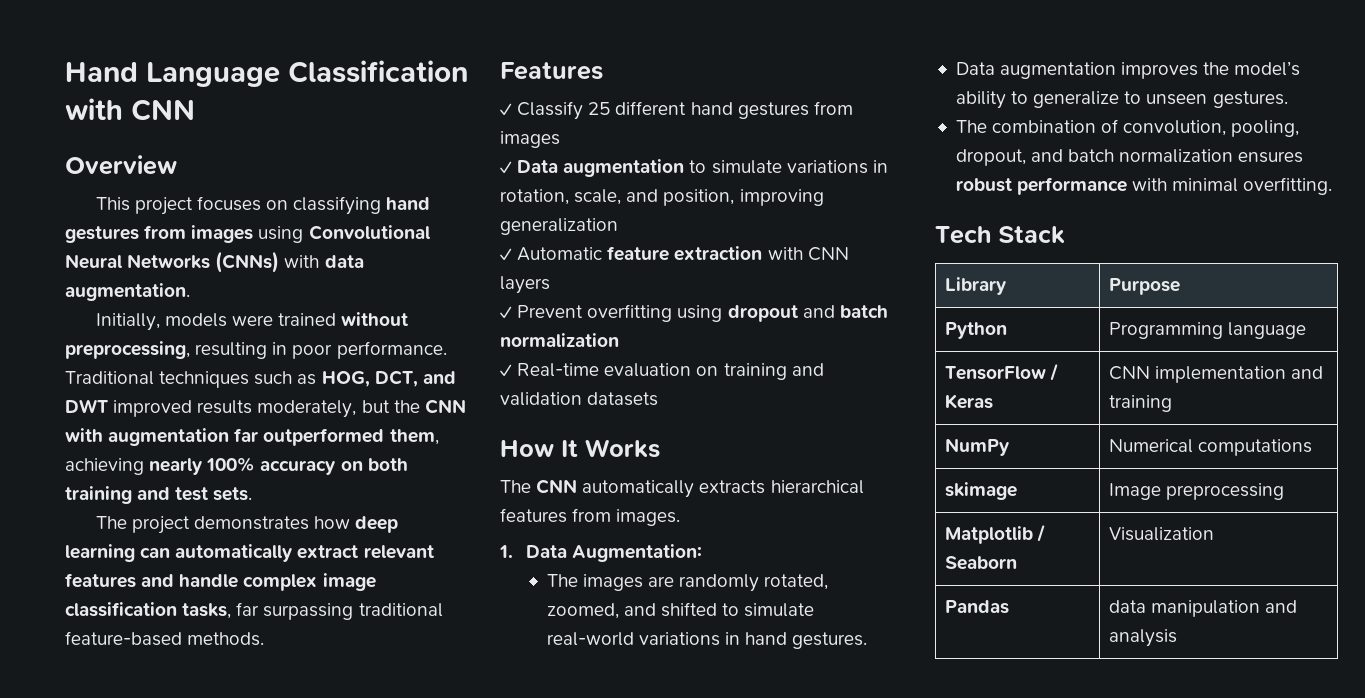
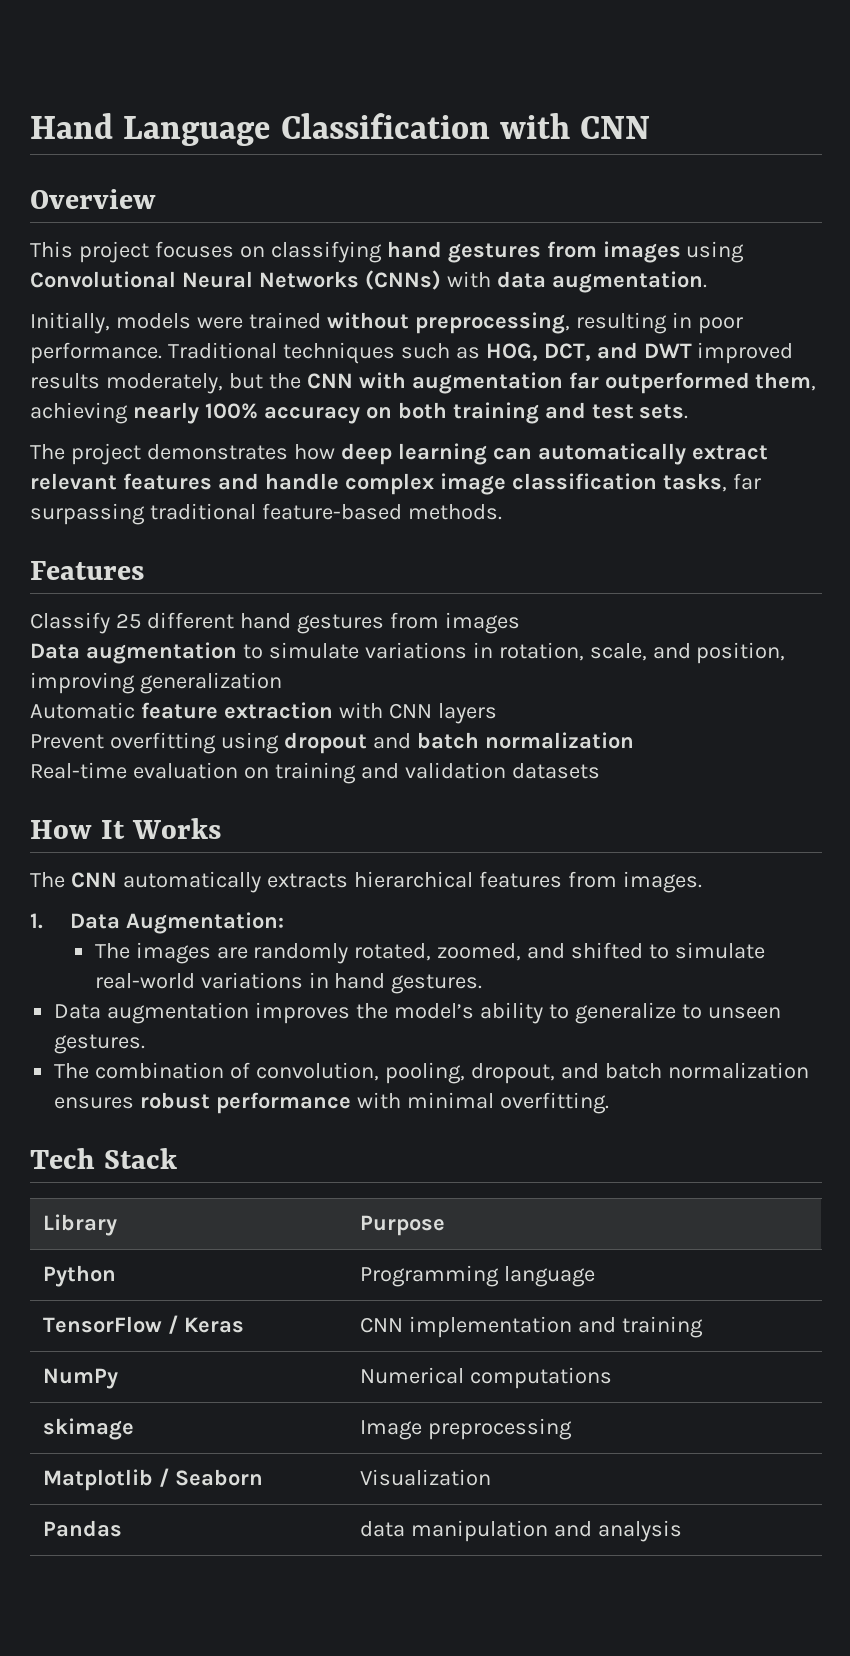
[500,103,512,116] ✓ -> (144, 570) none
[500,161,512,174] ✓ -> (520, 623) none
[500,248,512,261] ✓ -> (282, 683) none
[500,306,512,319] ✓ -> (497, 713) none
[500,364,512,377] ✓ -> (634, 740) none

